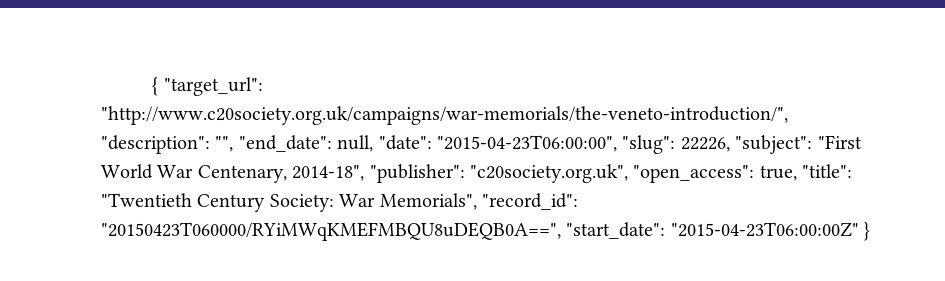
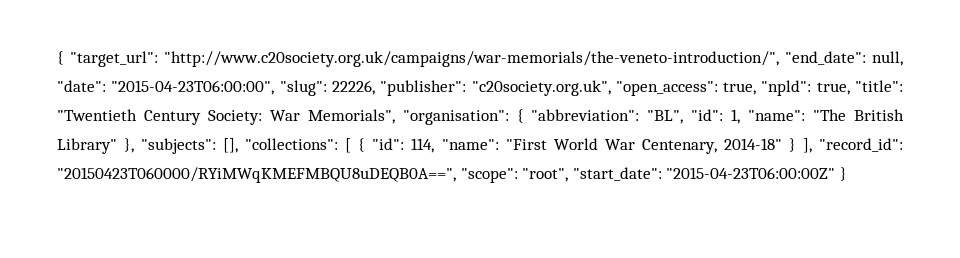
[101,135,234,154] "description": "", -> (779, 59) none
[735,135,862,154] [101,164,365,183] "subject": "First World War Centenary, 2014-18", -> (375, 87) none
(797, 173) none -> [761,80,850,96] "npld": true,
[482,193,578,210] [101,222,561,241] "record_id": "20150423T060000/RYiMWqKMEFMBQU8uDEQB0A==", -> [402,109,904,125] [57,138,903,154] [57,167,569,183] "organisation": { "abbreviation": "BL", "id": 1, "name": "The British Library" }, "subjects": [], "collections": [ { "id": 114, "name": "First World War Centenary, 2014-18" } ], "record_id": "20150423T060000/RYiMWqKMEFMBQU8uDEQB0A==", "scope": "root",

